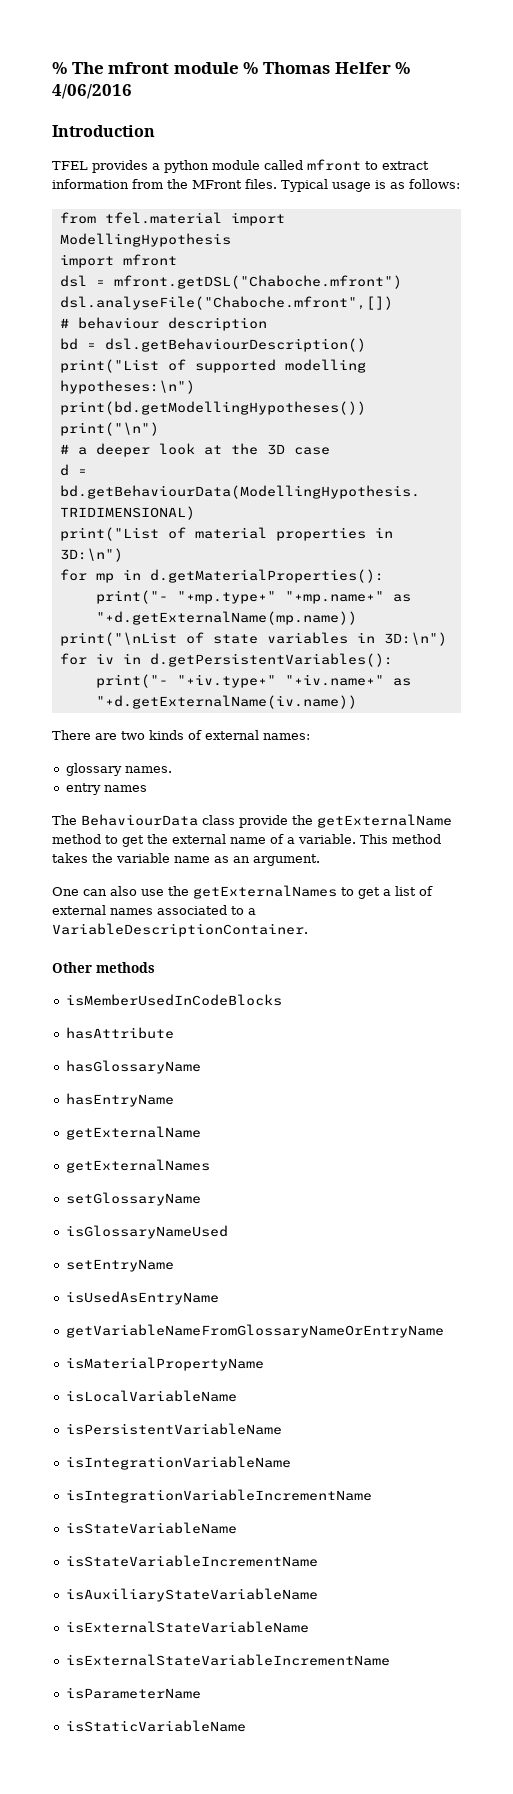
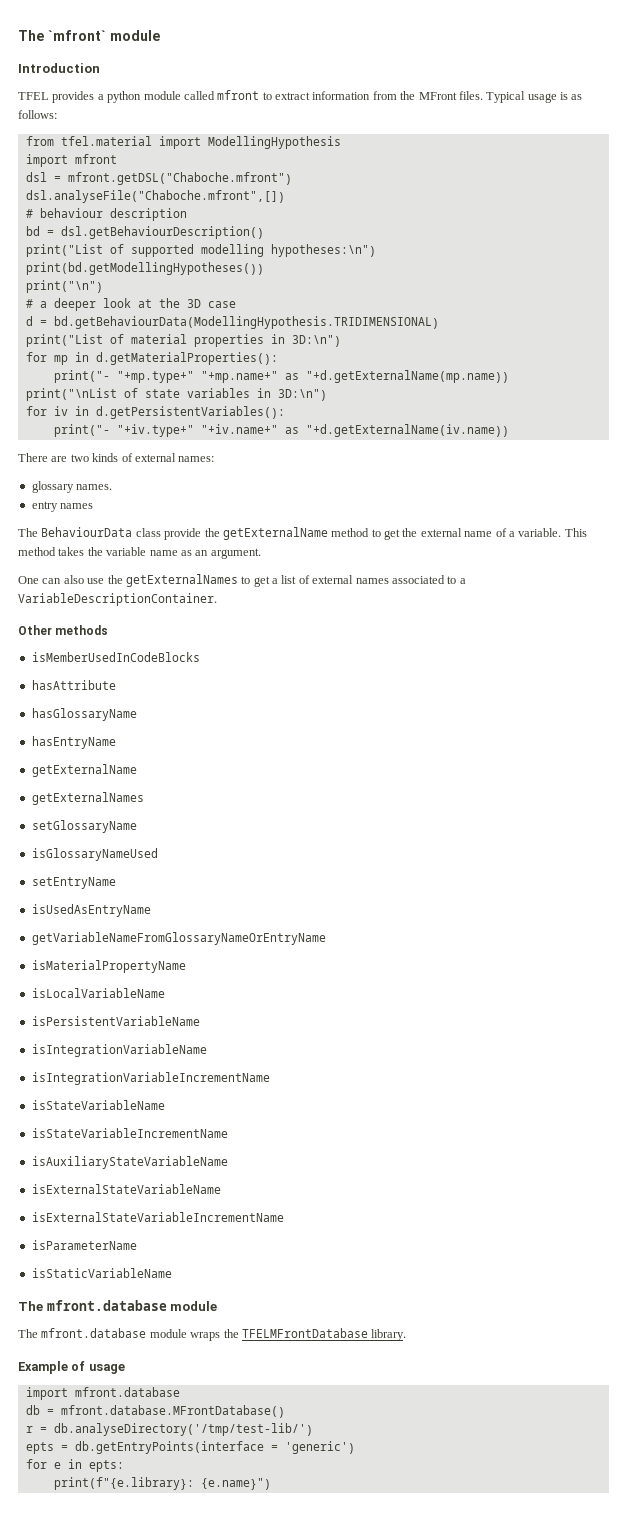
[52,62,411,74] [52,84,132,99] % The mfront module % Thomas Helfer % 4/06/2016 -> [18,30,160,41] The `mfront` module
(246, 1726) none -> [18,1300,218,1311] [18,1328,407,1341] [18,1361,125,1374] [25,1387,180,1400] [25,1405,285,1418] [25,1423,313,1436] [25,1441,355,1454] [25,1459,124,1472] [53,1477,271,1490] // The mfront.database module // The mfront.database module wraps the TFELMFrontDatabase library. // Example of usage // import mfront.database // db = mfront.database.MFrontDatabase() // r = db.analyseDirectory('/tmp/test-lib/') // epts = db.getEntryPoints(interface = 'generic') // for e in epts: // print(f"{e.library}: {e.name}")

